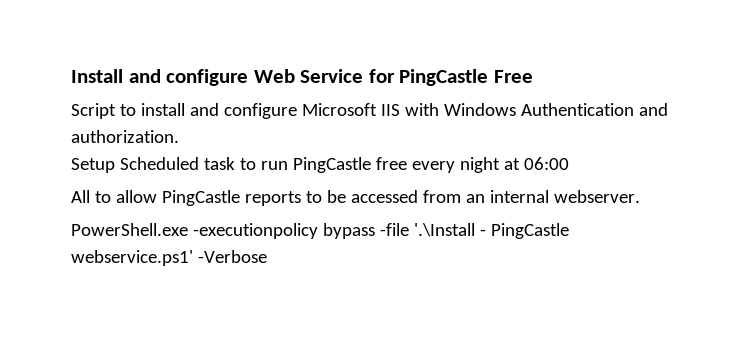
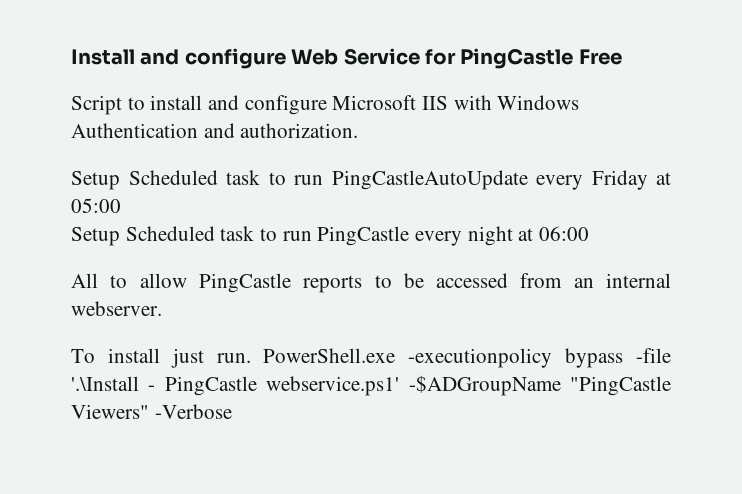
(179, 136) none -> [71,170,671,190] [71,198,121,213] // Setup Scheduled task to run PingCastleAutoUpdate every Friday at 05:00
[375,157,407,170] free -> (410, 236) none
(640, 196) none -> [71,348,251,368] To install just run.
(193, 258) none -> [408,375,671,396] [71,404,149,419] -$ADGroupName "PingCastle Viewers"

